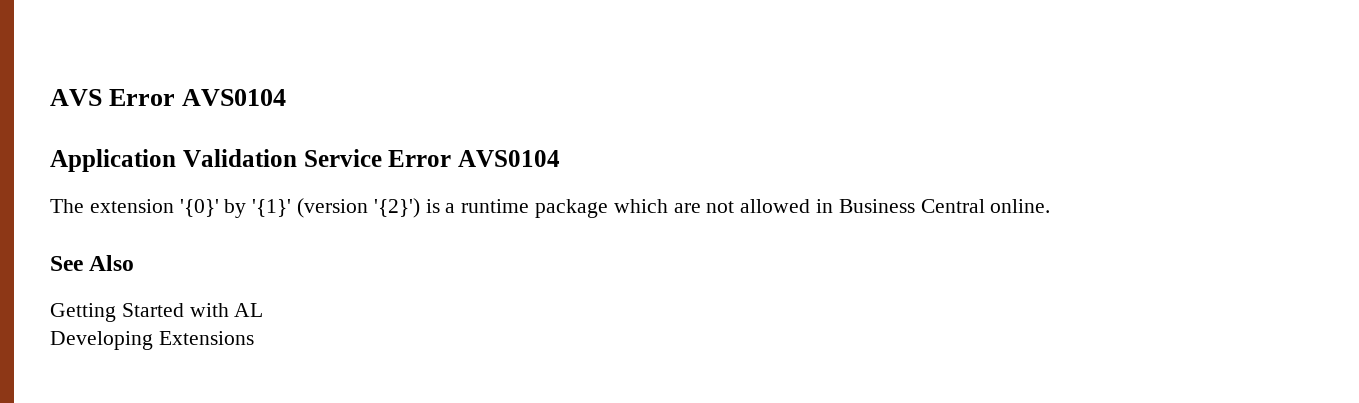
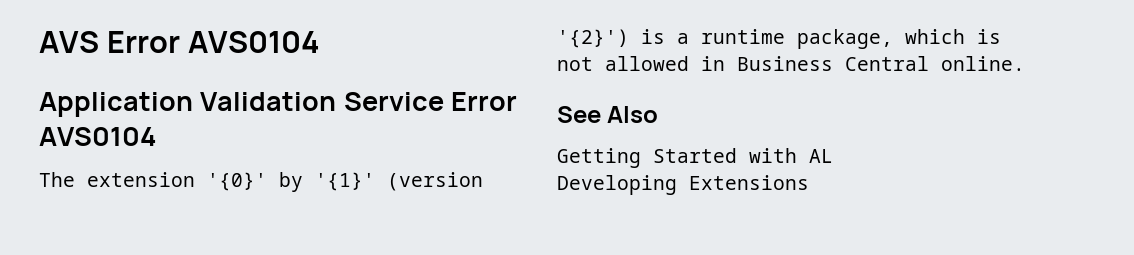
[535,199,701,218] package which are -> [797,29,1001,49] package, which is

